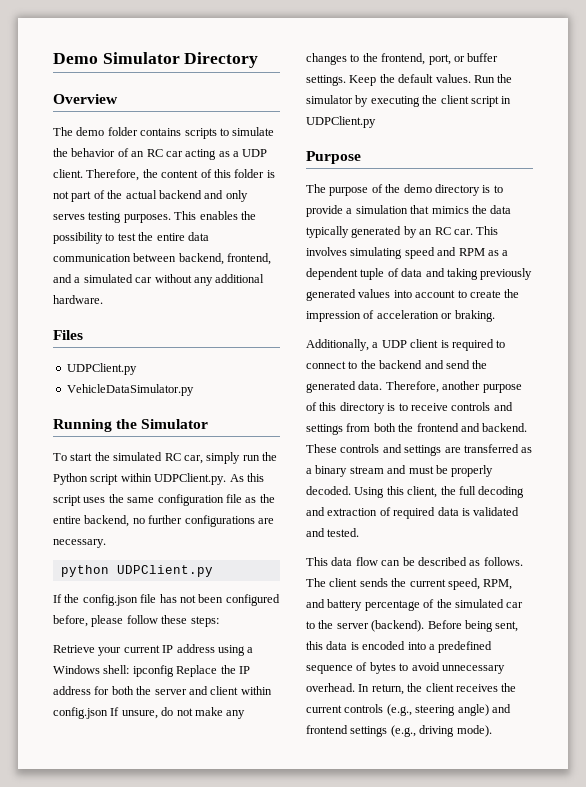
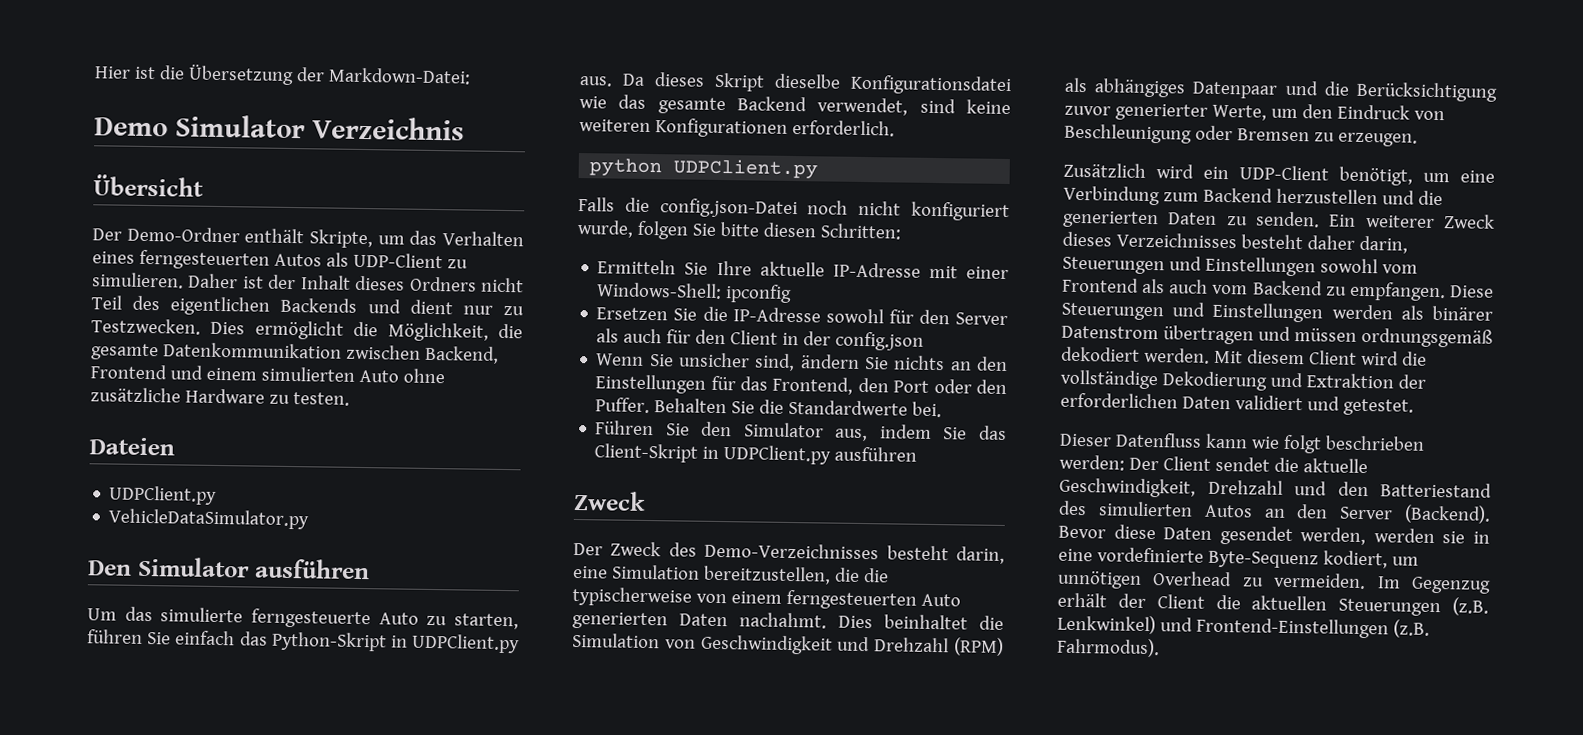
[53,52,259,68] [53,94,118,104] [53,127,275,139] [53,148,268,160] [53,169,275,181] [53,190,248,202] [53,211,256,223] [53,232,209,244] [53,253,272,265] [53,274,265,286] [53,295,103,304] [53,330,83,340] Demo Simulator Directory // Overview // The demo folder contains scripts to simulate the behavior of an RC car acting as a UDP client. Therefore, the content of this folder is not part of the actual backend and only serves testing purposes. This enables the possibility to test the entire data communication between backend, frontend, and a simulated car without any additional hardware. // Files -> [94,64,471,86] [94,114,464,141] [93,174,204,197] [92,226,524,249] [92,249,468,270] [92,272,525,293] [91,295,524,316] [91,318,523,342] [91,342,499,364] [90,364,445,384] [90,387,350,406] [89,437,175,456] Hier ist die Übersetzung der Markdown-Datei: // Demo Simulator Verzeichnis // Übersicht // Der Demo-Ordner enthält Skripte, um das Verhalten eines ferngesteuerten Autos als UDP-Client zu simulieren. Daher ist der Inhalt dieses Ordners nicht Teil des eigentlichen Backends und dient nur zu Testzwecken. Dies ermöglicht die Möglichkeit, die gesamte Datenkommunikation zwischen Backend, Frontend und einem simulierten Auto ohne zusätzliche Hardware zu testen. // Dateien
[53,419,209,432] [53,452,277,464] [53,473,264,485] [53,494,275,506] [53,515,274,527] [53,539,106,548] [60,565,213,577] [53,594,280,606] [53,615,219,627] [53,644,254,656] [53,665,250,677] [53,686,272,695] [53,707,246,719] [306,53,499,65] [306,74,513,86] [306,95,512,107] [306,116,376,128] [306,151,361,164] [306,184,503,196] [306,205,512,217] [306,226,499,238] [306,247,509,259] [306,268,533,280] [306,289,520,301] [306,310,495,322] [306,339,506,351] [306,360,488,369] [306,381,522,393] [306,402,513,414] [306,423,528,435] [306,444,533,456] [306,465,494,477] [306,486,525,498] [306,507,520,519] [306,528,360,537] [306,557,523,566] [306,578,513,590] [306,599,524,611] [306,620,519,632] [306,641,493,653] [306,662,505,674] [306,683,517,695] [306,704,511,716] [306,725,492,737] Running the Simulator // To start the simulated RC car, simply run the Python script within UDPClient.py. As this script uses the same configuration file as the entire backend, no further configurations are necessary. // python UDPClient.py // If the config.json file has not been configured before, please follow these steps: // Retrieve your current IP address using a Windows shell: ipconfig Replace the IP address for both the server and client within config.json If unsure, do not make any changes to the frontend, port, or buffer settings. Keep the default values. Run the simulator by executing the client script in UDPClient.py // Purpose // The purpose of the demo directory is to provide a simulation that mimics the data typically generated by an RC car. This involves simulating speed and RPM as a dependent tuple of data and taking previously generated values into account to create the impression of acceleration or braking. // Additionally, a UDP client is required to connect to the backend and send the generated data. Therefore, another purpose of this directory is to receive controls and settings from both the frontend and backend. These controls and settings are transferred as a binary stream and must be properly decoded. Using this client, the full decoding and extraction of required data is validated and tested. // This data flow can be described as follows. The client sends the current speed, RPM, and battery percentage of the simulated car to the server (backend). Before being sent, this data is encoded into a predefined sequence of bytes to avoid unnecessary overhead. In return, the client receives the current controls (e.g., steering angle) and frontend settings (e.g., driving mode). -> [88,556,370,580] [87,606,519,630] [87,629,520,654] [579,72,1012,96] [579,94,1011,116] [579,118,895,138] [589,158,819,180] [578,197,1010,222] [577,220,902,240] [597,259,1009,280] [596,282,793,303] [596,306,1008,326] [596,328,925,351] [596,352,1008,372] [595,374,1007,395] [595,397,943,418] [595,420,1008,442] [594,443,918,465] [573,490,646,511] [573,541,1005,564] [573,564,889,585] [572,586,961,610] [572,611,1004,630] [572,632,1004,656] [1064,77,1498,102] [1064,103,1445,121] [1064,123,1418,147] [1063,162,1495,186] [1063,185,1443,206] [1062,210,1495,229] [1062,231,1408,254] [1062,256,1418,277] [1062,277,1494,302] [1061,302,1493,323] [1061,325,1493,348] [1061,346,1427,366] [1060,369,1426,391] [1060,392,1414,416] [1059,432,1425,454] [1059,454,1368,474] [1059,477,1492,498] [1058,500,1491,524] [1058,524,1490,546] [1058,547,1419,569] [1057,570,1491,594] [1057,592,1489,617] [1057,614,1430,639] [1057,637,1160,658] Den Simulator ausführen // Um das simulierte ferngesteuerte Auto zu starten, führen Sie einfach das Python-Skript in UDPClient.py aus. Da dieses Skript dieselbe Konfigurationsdatei wie das gesamte Backend verwendet, sind keine weiteren Konfigurationen erforderlich. // python UDPClient.py // Falls die config.json-Datei noch nicht konfiguriert wurde, folgen Sie bitte diesen Schritten: // Ermitteln Sie Ihre aktuelle IP-Adresse mit einer Windows-Shell: ipconfig // Ersetzen Sie die IP-Adresse sowohl für den Server als auch für den Client in der config.json // Wenn Sie unsicher sind, ändern Sie nichts an den Einstellungen für das Frontend, den Port oder den Puffer. Behalten Sie die Standardwerte bei. // Führen Sie den Simulator aus, indem Sie das Client-Skript in UDPClient.py ausführen // Zweck // Der Zweck des Demo-Verzeichnisses besteht darin, eine Simulation bereitzustellen, die die typischerweise von einem ferngesteuerten Auto generierten Daten nachahmt. Dies beinhaltet die Simulation von Geschwindigkeit und Drehzahl (RPM) als abhängiges Datenpaar und die Berücksichtigung zuvor generierter Werte, um den Eindruck von Beschleunigung oder Bremsen zu erzeugen. // Zusätzlich wird ein UDP-Client benötigt, um eine Verbindung zum Backend herzustellen und die generierten Daten zu senden. Ein weiterer Zweck dieses Verzeichnisses besteht daher darin, Steuerungen und Einstellungen sowohl vom Frontend als auch vom Backend zu empfangen. Diese Steuerungen und Einstellungen werden als binärer Datenstrom übertragen und müssen ordnungsgemäß dekodiert werden. Mit diesem Client wird die vollständige Dekodierung und Extraktion der erforderlichen Daten validiert und getestet. // Dieser Datenfluss kann wie folgt beschrieben werden: Der Client sendet die aktuelle Geschwindigkeit, Drehzahl und den Batteriestand des simulierten Autos an den Server (Backend). Bevor diese Daten gesendet werden, werden sie in eine vordefinierte Byte-Sequenz kodiert, um unnötigen Overhead zu vermeiden. Im Gegenzug erhält der Client die aktuellen Steuerungen (z.B. Lenkwinkel) und Frontend-Einstellungen (z.B. Fahrmodus).

